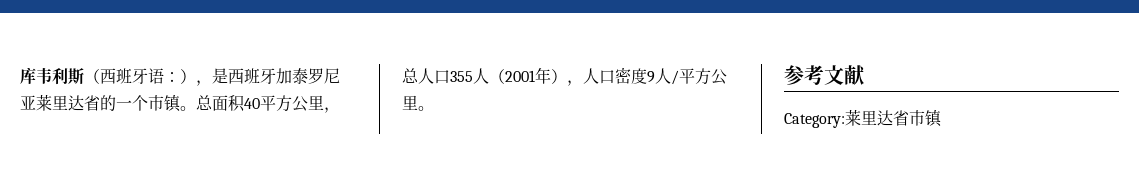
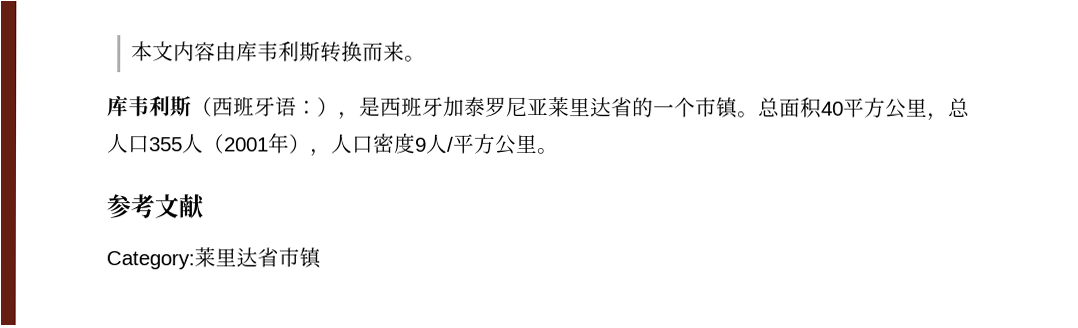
(20, 75) none -> [131,41,427,63] 本文内容由库韦利斯转换而来。 //

